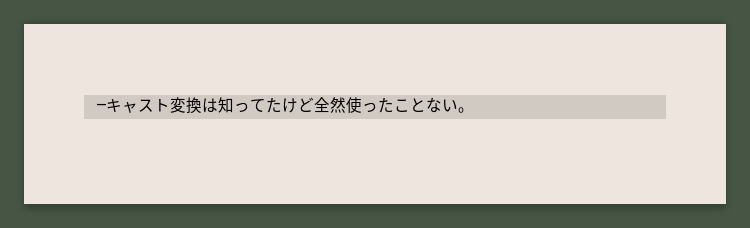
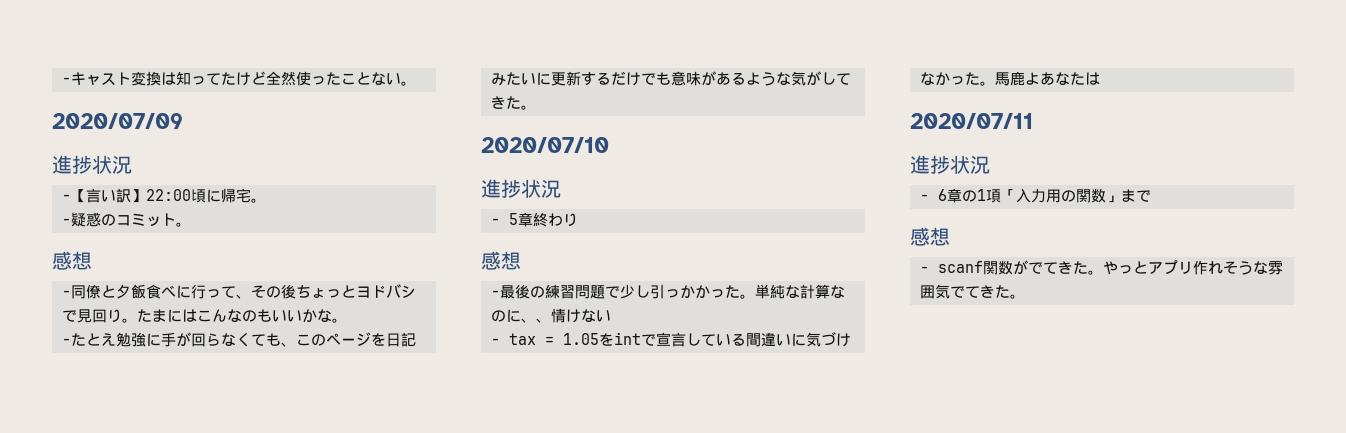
(474, 110) none -> [52,113,183,129] [52,155,132,174] [61,188,266,203] [61,212,191,227] [52,251,92,270] [61,284,416,299] [61,309,347,323] [61,332,416,347] [490,71,851,86] [490,96,536,110] [481,137,609,153] [481,179,561,198] [490,212,578,227] [481,251,521,270] [490,284,845,299] [490,308,611,323] [490,332,851,347] [919,71,1100,86] [910,113,1033,129] [910,155,990,174] [919,188,1151,203] [910,227,950,246] [919,260,1283,275] [919,284,1025,299] // 2020/07/09 // 進捗状況 // -【言い訳】22:00頃に帰宅。 // ‐疑惑のコミット。 // 感想 // ‐同僚と夕飯食べに行って、その後ちょっとヨドバシで見回り。たまにはこんなのもいいかな。 // ‐たとえ勉強に手が回らなくても、このページを日記みたいに更新するだけでも意味があるような気がしてきた。 // 2020/07/10 // 進捗状況 // - 5章終わり // 感想 // -最後の練習問題で少し引っかかった。単純な計算なのに、、情けない // - tax = 1.05をintで宣言している間違いに気づけなかった。馬鹿よあなたは // 2020/07/11 // 進捗状況 // - 6章の1項「入力用の関数」まで // 感想 // - scanf関数がでてきた。やっとアプリ作れそうな雰囲気でてきた。

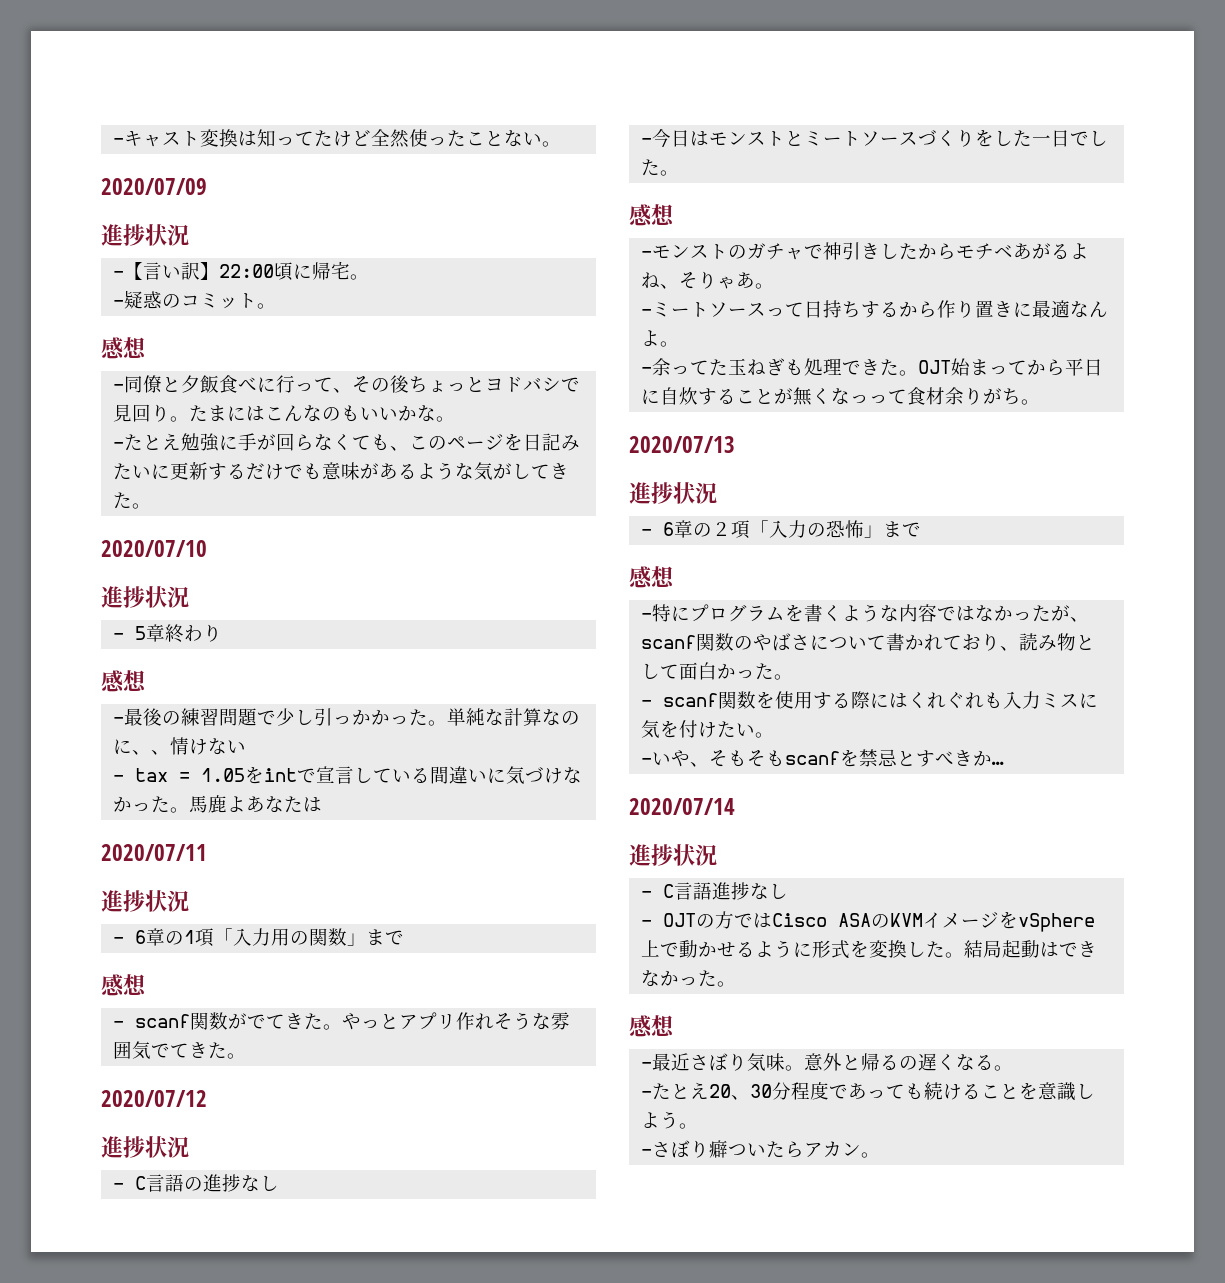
(1025, 296) none -> [101,1090,207,1107] [101,1136,189,1158] [113,1174,279,1192] [641,129,1108,148] [641,159,679,176] [629,204,675,227] [641,242,1089,260] [641,271,774,289] [641,300,1108,318] [641,330,679,347] [641,358,1103,376] [641,387,1040,406] [629,436,735,453] [629,482,717,504] [641,520,921,539] [629,566,675,589] [641,604,1089,622] [641,633,1095,651] [641,662,793,680] [641,691,1098,709] [641,720,774,738] [641,749,1004,767] [629,798,735,815] [629,844,717,866] [641,882,788,900] [641,911,1095,932] [641,940,1097,959] [641,970,736,987] [629,1015,675,1038] [641,1053,1013,1071] [641,1082,1095,1101] [641,1111,698,1129] [641,1140,880,1158] // 2020/07/12 // 進捗状況 // - C言語の進捗なし // -今日はモンストとミートソースづくりをした一日でした。 // 感想 // -モンストのガチャで神引きしたからモチベあがるよね、そりゃあ。 // ‐ミートソースって日持ちするから作り置きに最適なんよ。 // ‐余ってた玉ねぎも処理できた。OJT始まってから平日に自炊することが無くなっって食材余りがち。 // 2020/07/13 // 進捗状況 // - 6章の２項「入力の恐怖」まで // 感想 // ‐特にプログラムを書くような内容ではなかったが、scanf関数のやばさについて書かれており、読み物として面白かった。 // ‐ scanf関数を使用する際にはくれぐれも入力ミスに気を付けたい。 // ‐いや、そもそもscanfを禁忌とすべきか… // 2020/07/14 // 進捗状況 // - C言語進捗なし // - OJTの方ではCisco ASAのKVMイメージをvSphere上で動かせるように形式を変換した。結局起動はできなかった。 // 感想 // ‐最近さぼり気味。意外と帰るの遅くなる。 // -たとえ20、30分程度であっても続けることを意識しよう。 // ‐さぼり癖ついたらアカン。

